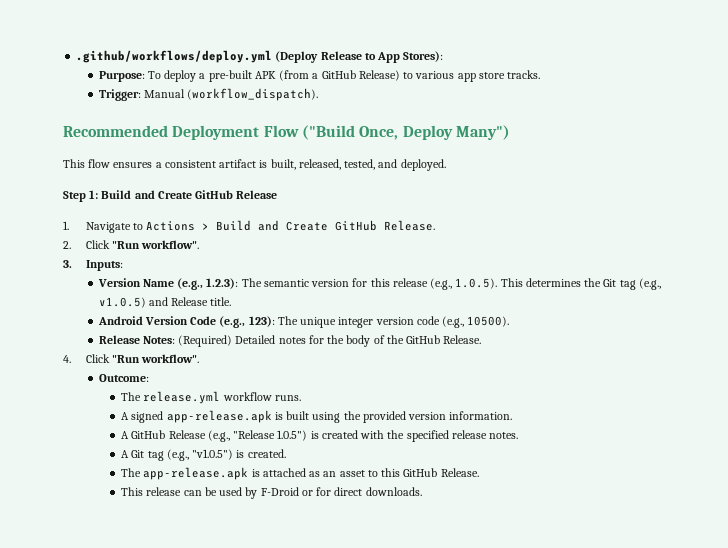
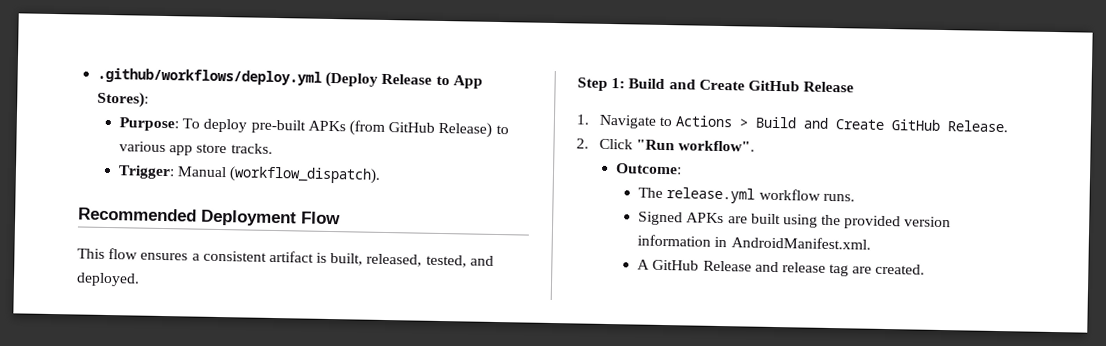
[199,70,319,82] a pre-built APK (from a -> [250,119,386,136] pre-built APKs (from
[301,125,510,140] ("Build Once, Deploy Many") -> (341, 218) none
[63,260,123,271] [97,278,661,290] [98,297,232,308] [97,316,510,328] [98,335,482,347] [63,354,199,363] // 3. Inputs: // Version Name (e.g., 1.2.3): The semantic version for this release (e.g., 1.0.5). This determines the Git tag (e.g., v1.0.5) and Release title. // Android Version Code (e.g., 123): The unique integer version code (e.g., 10500). // Release Notes: (Required) Detailed notes for the body of the GitHub Release. // 4. Click "Run workflow". -> (756, 146) none
[121,410,283,423] A signed app-release.apk is -> [638,211,748,226] Signed APKs are
[449,411,513,420] information. -> [637,234,871,250] information in AndroidManifest.xml.
[207,430,519,442] [121,449,286,461] [121,467,479,480] [121,487,422,499] (e.g., "Release 1.0.5") is created with the specified release notes. // A Git tag (e.g., "v1.0.5") is created. // The app-release.apk is attached as an asset to this GitHub Release. // This release can be used by F-Droid or for direct downloads. -> [754,261,926,277] and release tag are created.

